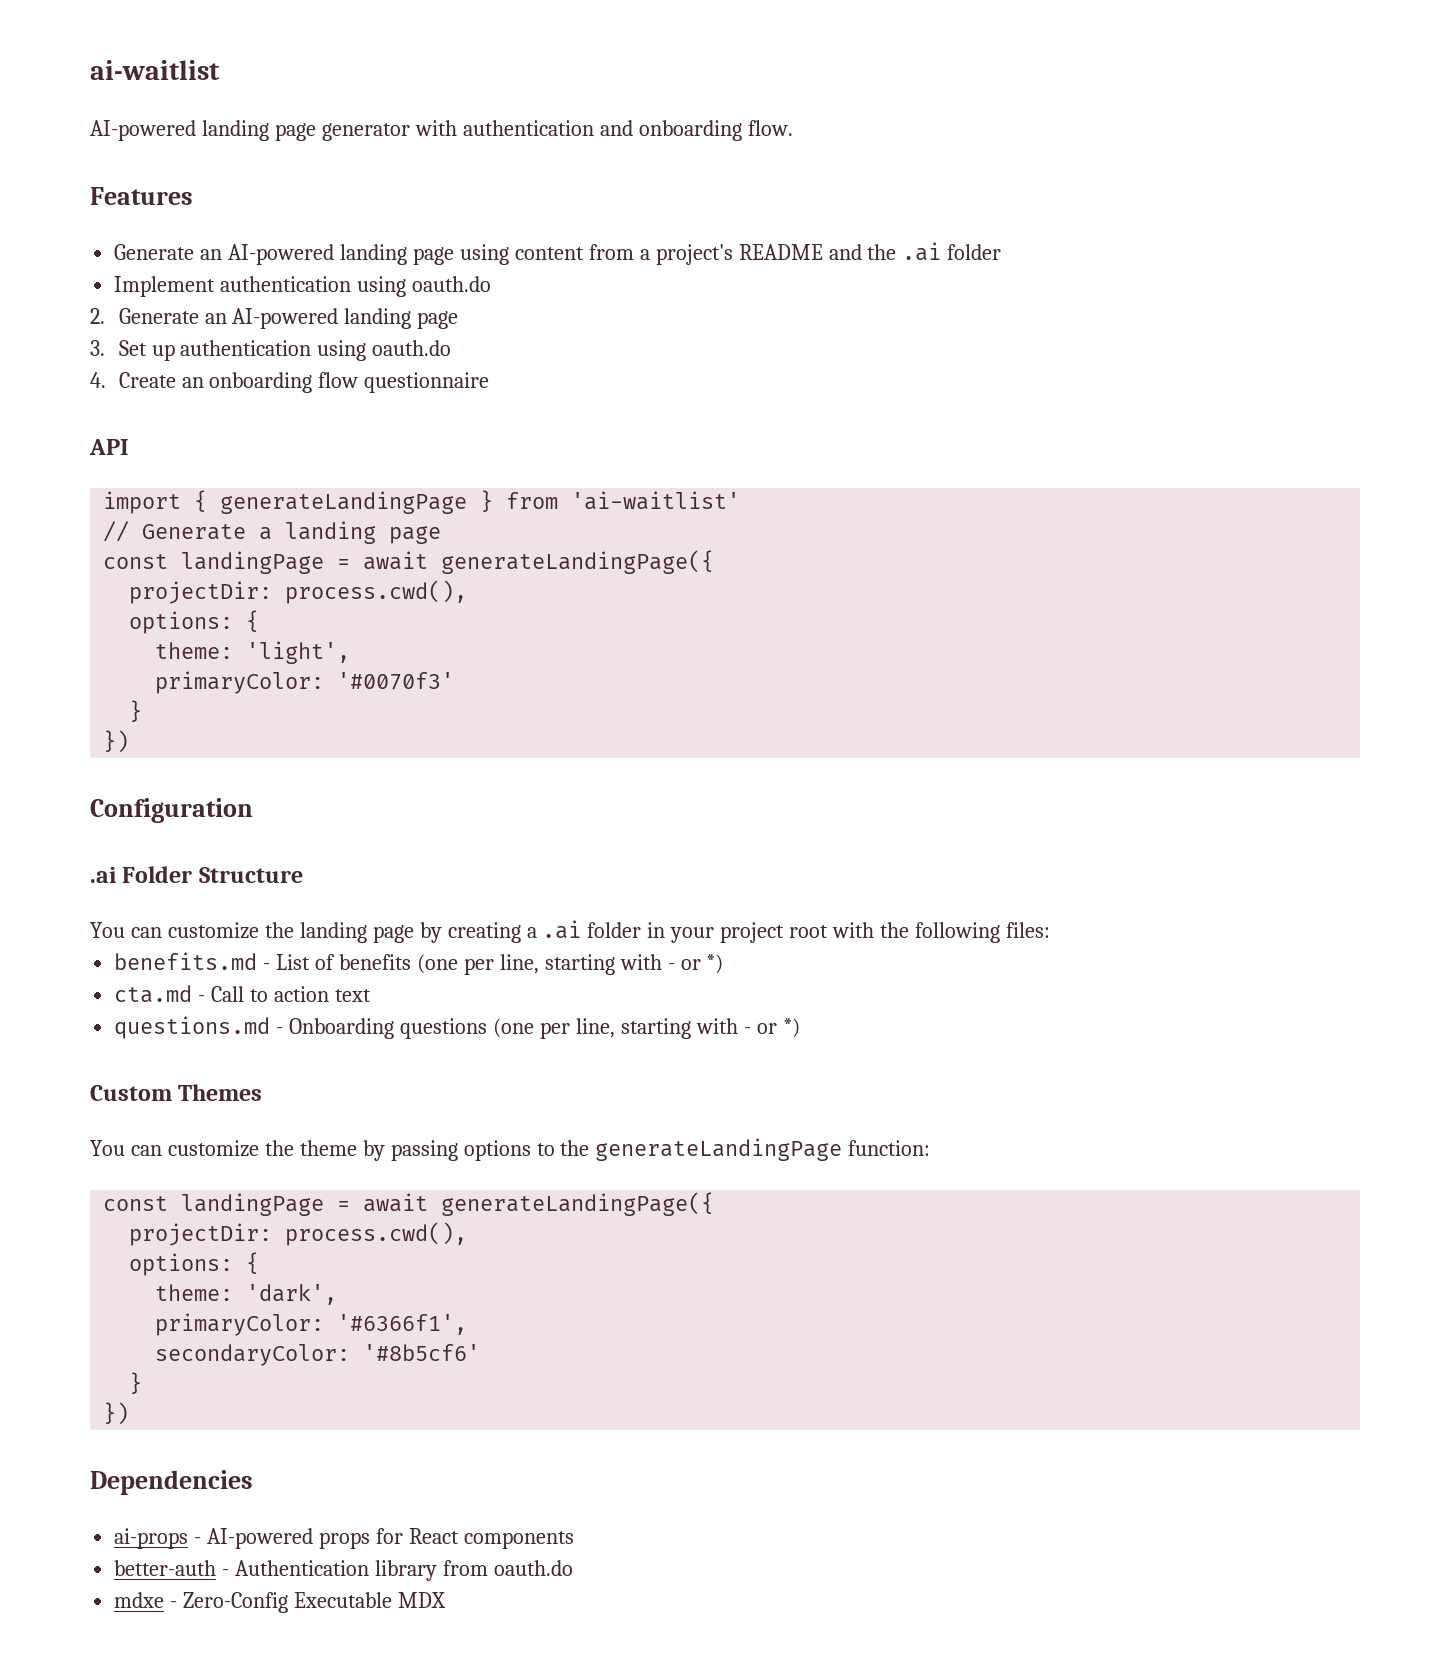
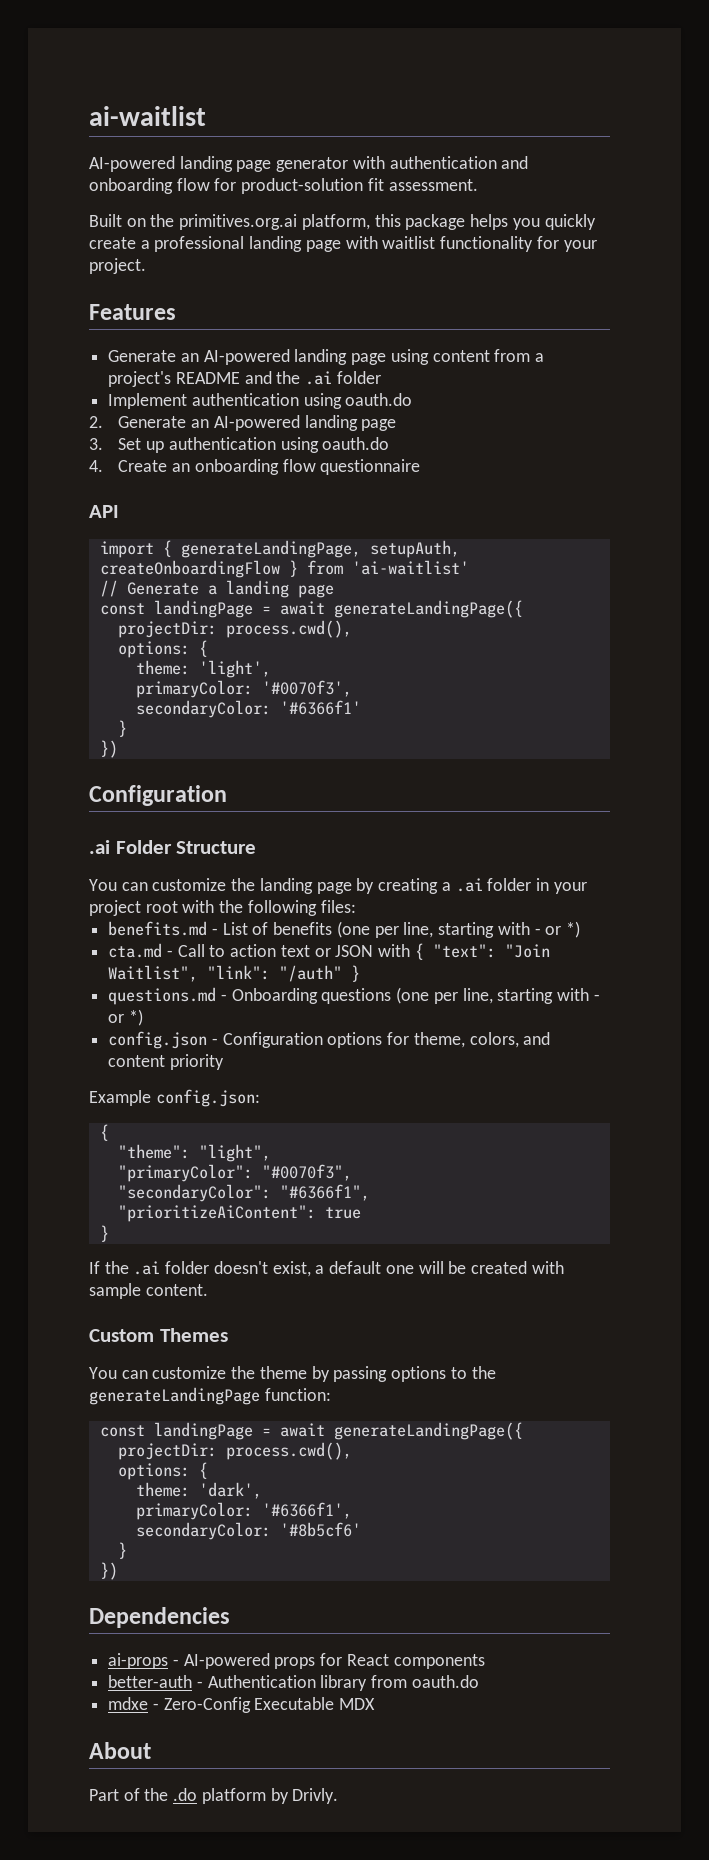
[747,120,793,136] flow. -> [176,178,478,194] [89,214,596,230] [89,236,597,252] [89,258,146,274] flow for product-solution fit assessment. // Built on the primitives.org.ai platform, this package helps you quickly create a professional landing page with waitlist functionality for your project.
[220,491,468,514] generateLandingPage -> [180,540,460,558] [99,560,280,578] generateLandingPage, setupAuth, createOnboardingFlow
[337,672,455,690] '#0070f3' -> [261,680,352,697] [135,700,361,718] '#0070f3', // secondaryColor: '#6366f1'
(371, 995) none -> [314,943,550,960] [108,965,361,982] or JSON with { "text": "Join Waitlist", "link": "/auth" }
(800, 1028) none -> [108,1031,551,1049] [108,1054,224,1070] [89,1089,260,1107] [99,1124,109,1141] [117,1144,271,1162] [117,1164,352,1182] [117,1184,370,1202] [117,1205,361,1222] [99,1225,109,1242] [89,1261,564,1277] [89,1283,208,1299] // config.json - Configuration options for theme, colors, and content priority // Example config.json: // { // "theme": "light", // "primaryColor": "#0070f3", // "secondaryColor": "#6366f1", // "prioritizeAiContent": true // } // If the .ai folder doesn't exist, a default one will be created with sample content.
(446, 1600) none -> [89,1742,151,1759] [89,1788,339,1804] // About // Part of the .do platform by Drivly.

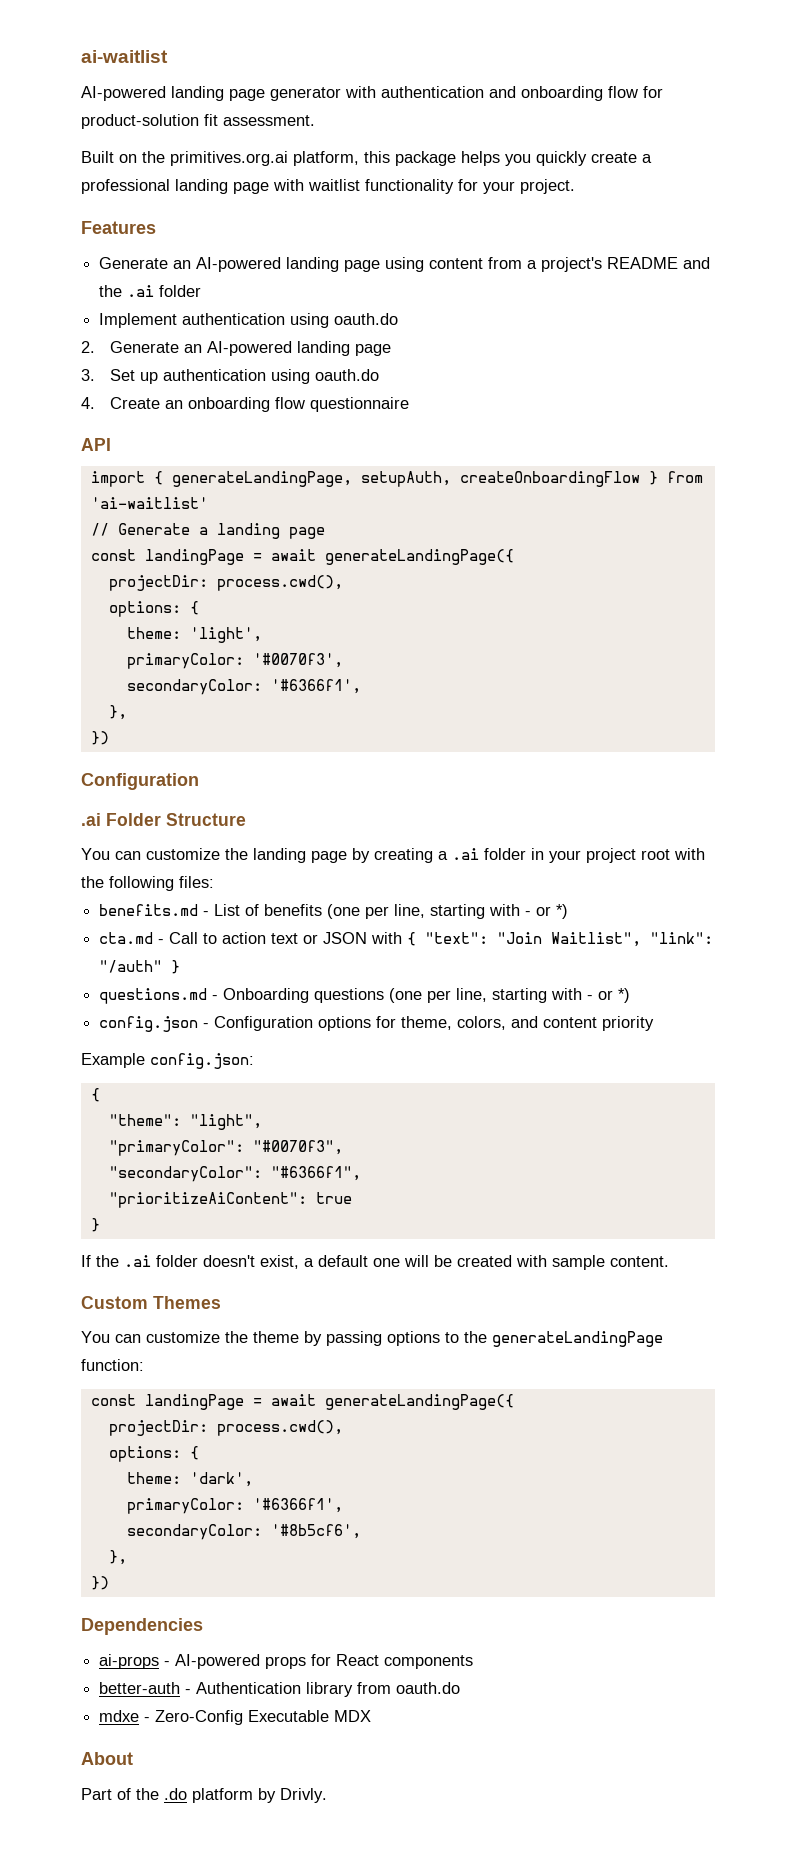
[279,700,361,715] [117,720,127,737] '#6366f1' // } -> [270,679,361,694] [108,705,127,720] '#6366f1', // },
[279,1522,361,1537] [117,1542,127,1559] '#8b5cf6' // } -> [270,1524,361,1539] [108,1550,127,1565] '#8b5cf6', // },

